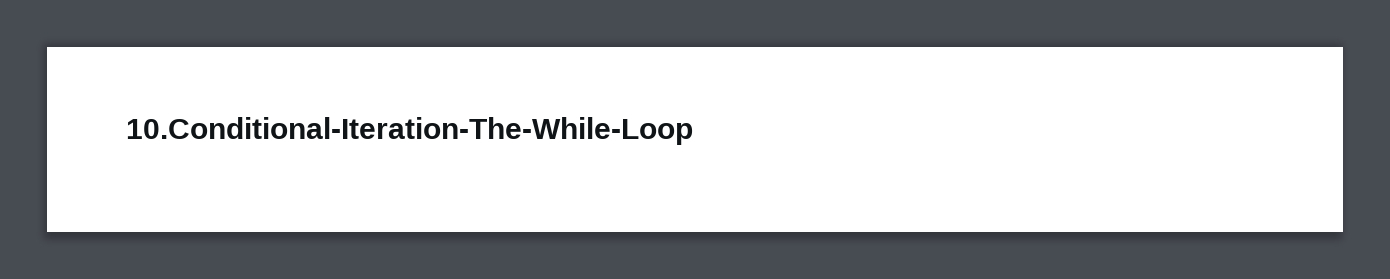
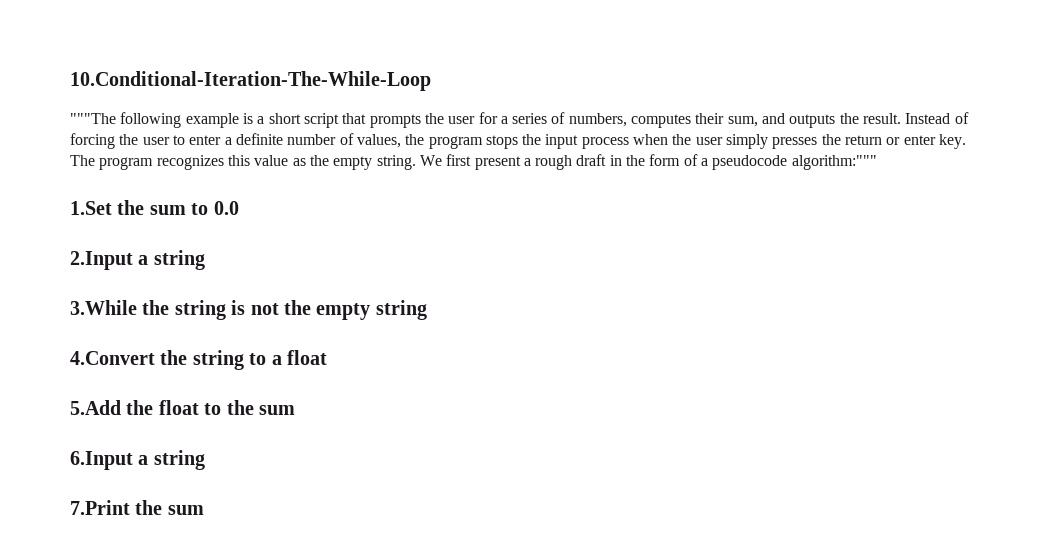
(693, 131) none -> [70,112,969,128] [70,133,967,149] [70,154,877,170] [70,200,239,215] [70,250,205,270] [70,300,427,320] [70,350,327,370] [70,400,295,415] [70,450,205,470] [70,500,204,515] // """The following example is a short script that prompts the user for a series of numbers, computes their sum, and outputs the result. Instead of forcing the user to enter a definite number of values, the program stops the input process when the user simply presses the return or enter key. The program recognizes this value as the empty string. We first present a rough draft in the form of a pseudocode algorithm:""" // 1.Set the sum to 0.0 // 2.Input a string // 3.While the string is not the empty string // 4.Convert the string to a float // 5.Add the float to the sum // 6.Input a string // 7.Print the sum

